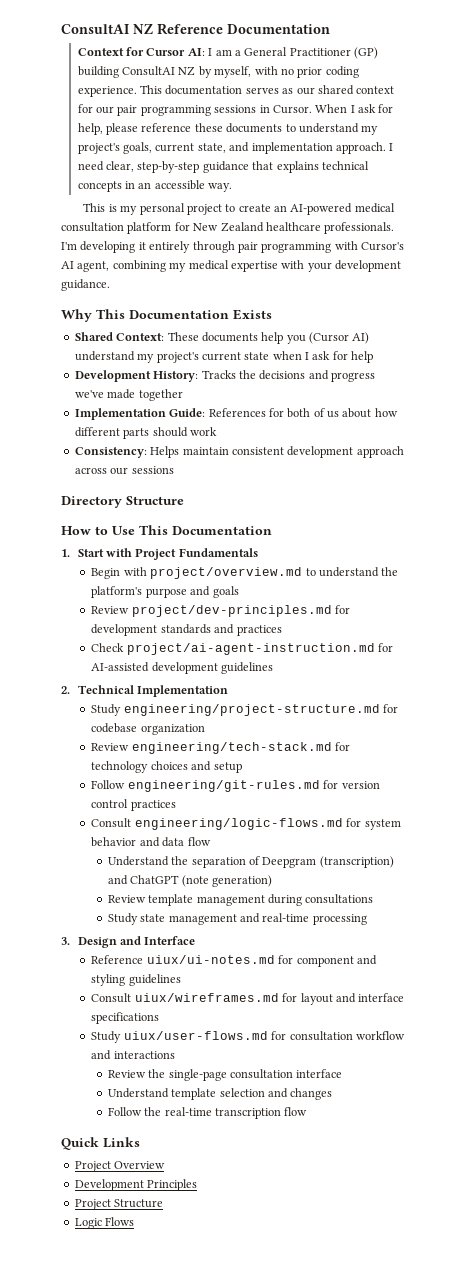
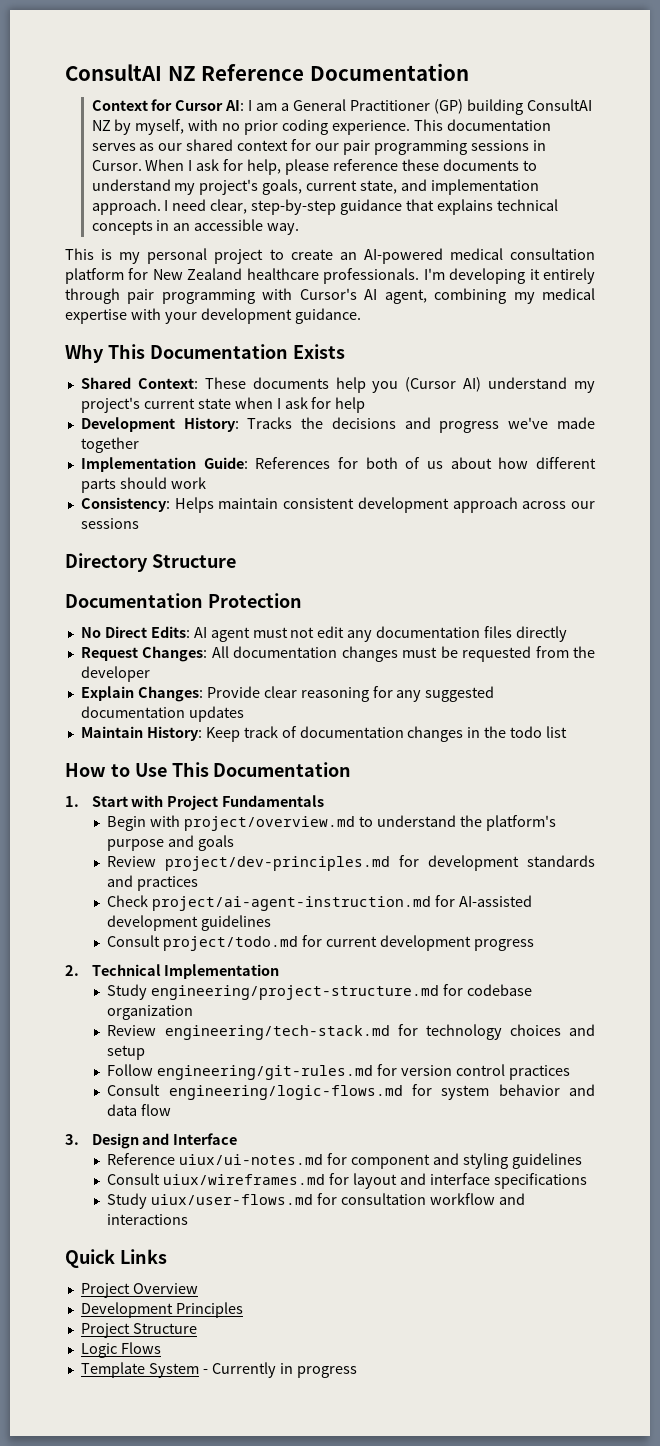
(184, 500) none -> [65,593,302,608] [80,626,568,642] [80,646,595,662] [80,666,150,682] [80,686,495,702] [80,706,244,722] [80,726,568,742] // Documentation Protection // No Direct Edits: AI agent must not edit any documentation files directly // Request Changes: All documentation changes must be requested from the developer // Explain Changes: Provide clear reasoning for any suggested documentation updates // Maintain History: Keep track of documentation changes in the todo list
(274, 668) none -> [107,935,535,951] // Consult project/todo.md for current development progress
[107,856,394,868] [107,875,273,887] [107,894,374,906] [107,913,367,925] // Understand the separation of Deepgram (transcription) and ChatGPT (note generation) // Review template management during consultations // Study state management and real-time processing -> (172, 1110) none
[107,1069,343,1081] [107,1088,333,1100] [107,1107,308,1119] // Review the single-page consultation interface // Understand template selection and changes // Follow the real-time transcription flow -> (189, 1219) none
(135, 1221) none -> [80,1362,357,1378] // Template System - Currently in progress

